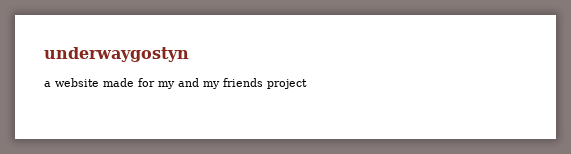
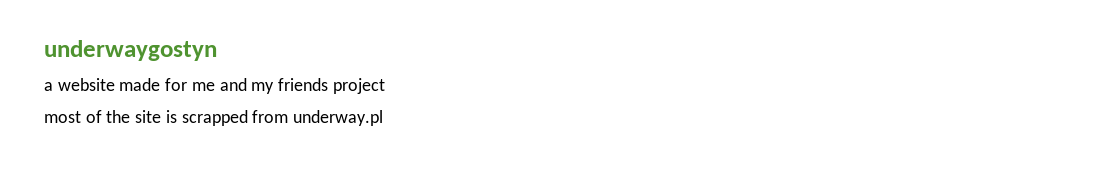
[158,81,175,89] my -> [191,82,215,91] me
(307, 84) none -> [44,110,384,126] // most of the site is scrapped from underway.pl

